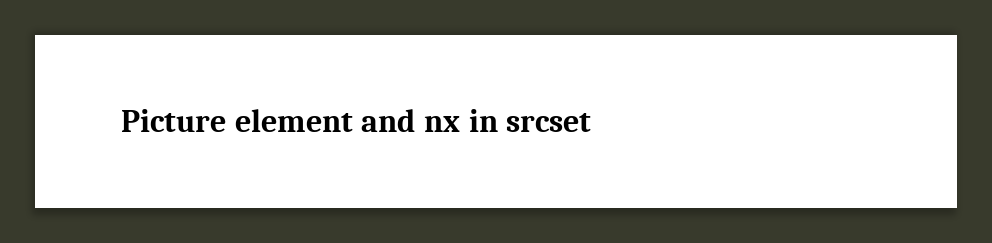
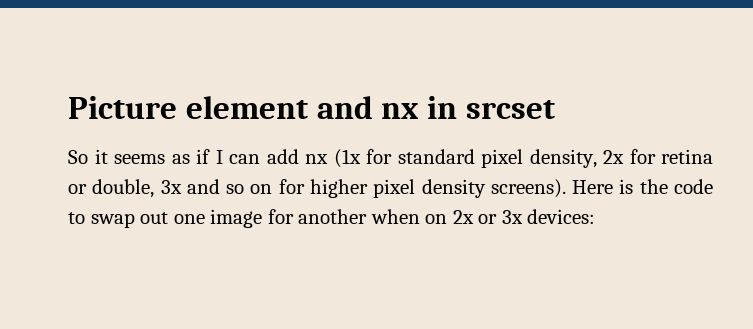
(592, 122) none -> [68,149,713,168] [68,179,714,198] [68,209,596,228] // So it seems as if I can add nx (1x for standard pixel density, 2x for retina or double, 3x and so on for higher pixel density screens). Here is the code to swap out one image for another when on 2x or 3x devices:

